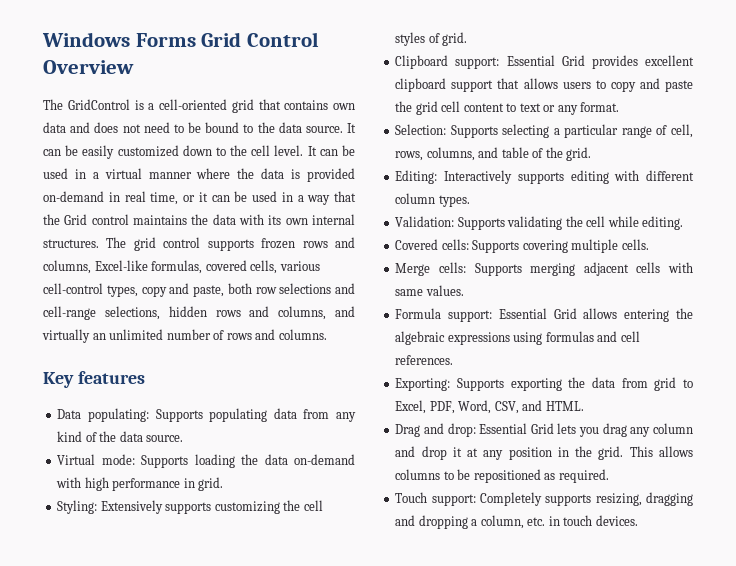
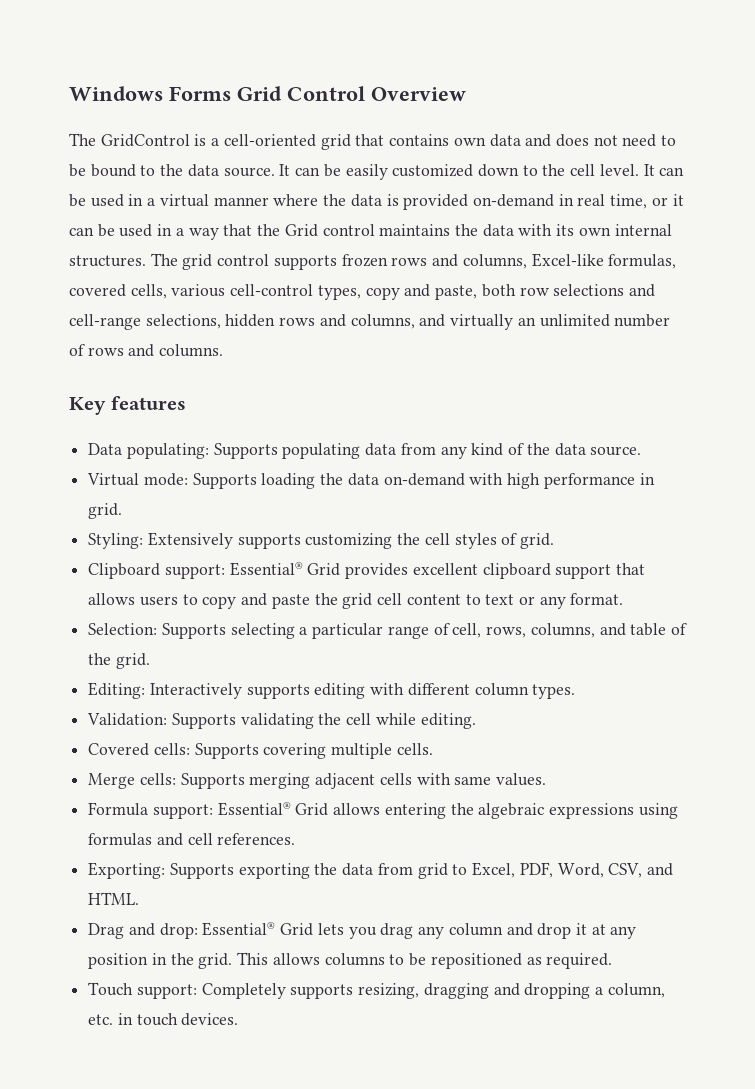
[506,55,555,66] Essential -> [229,562,303,576] Essential®
[498,308,547,319] Essential -> [217,802,291,816] Essential®
[479,423,528,434] Essential -> [202,922,276,936] Essential®

